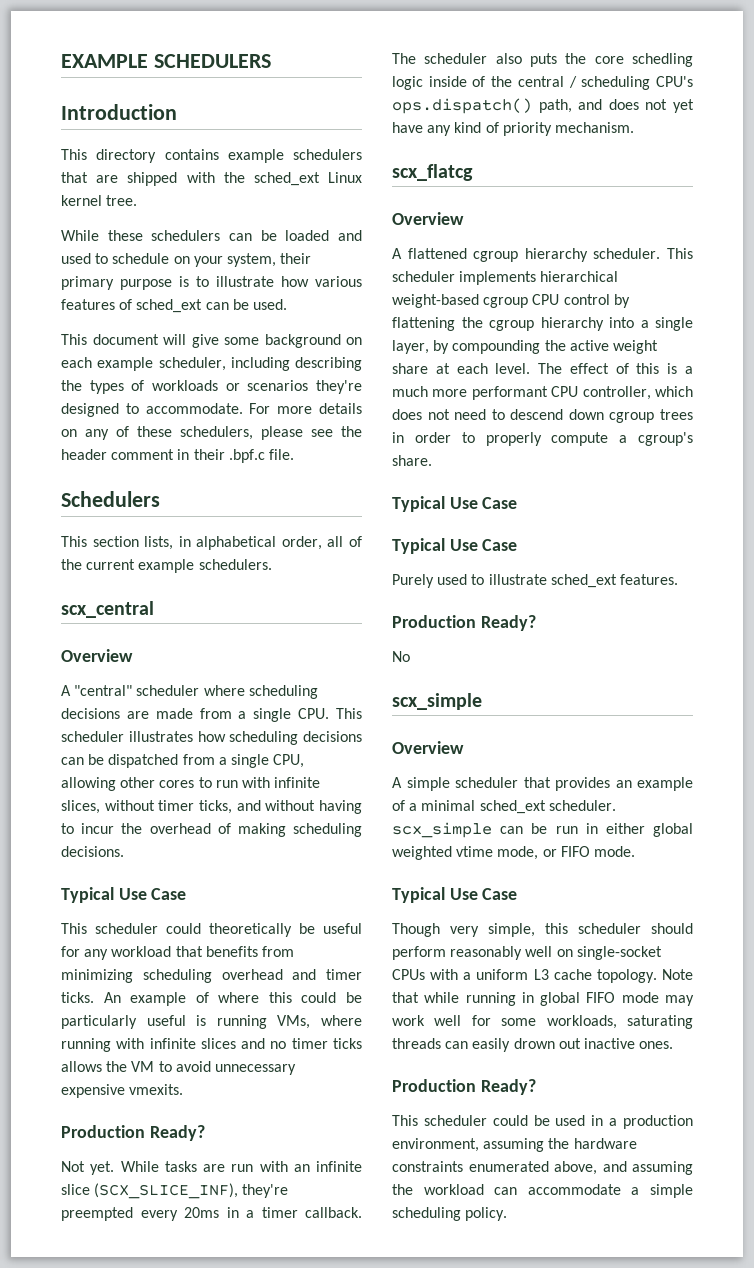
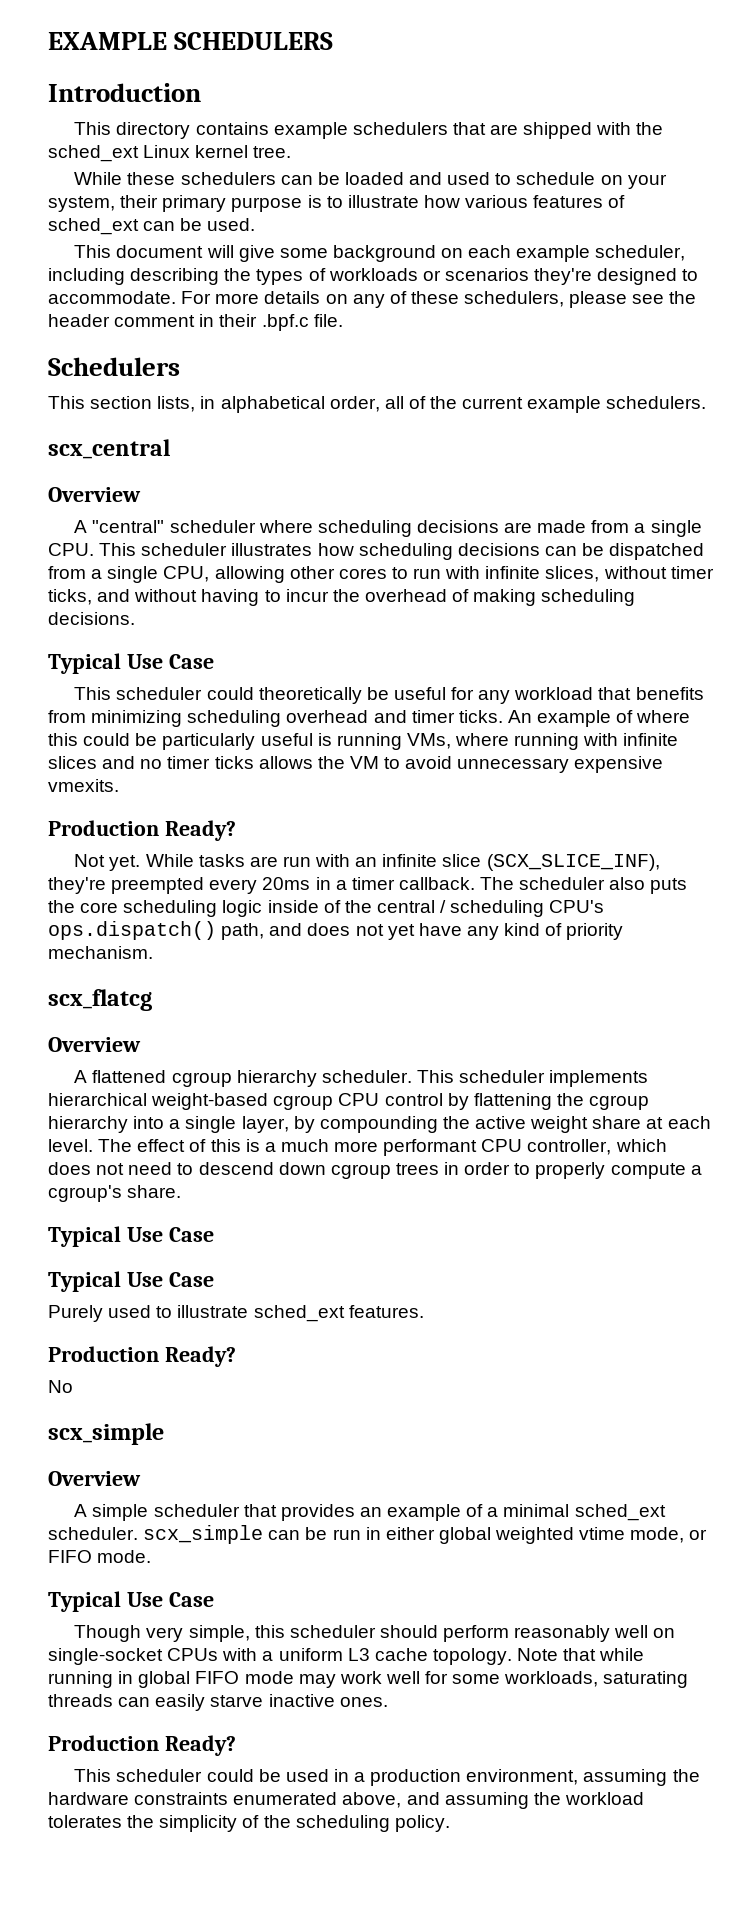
[632,53,693,67] schedling -> [123,900,218,917] scheduling
[513,1038,581,1049] drown out -> [210,1695,264,1707] starve
[494,1184,693,1198] can accommodate a simple -> [48,1815,291,1832] tolerates the simplicity of the

